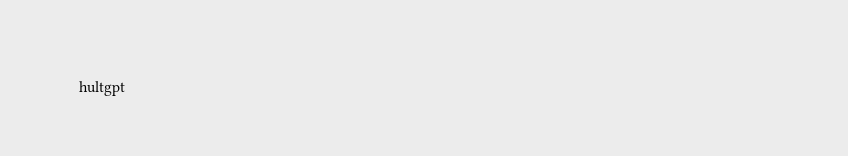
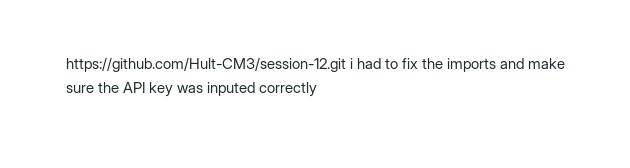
[79,81,125,96] hultgpt -> [66,57,566,72] [66,82,318,97] https://github.com/Hult-CM3/session-12.git i had to fix the imports and make sure the API key was inputed correctly

